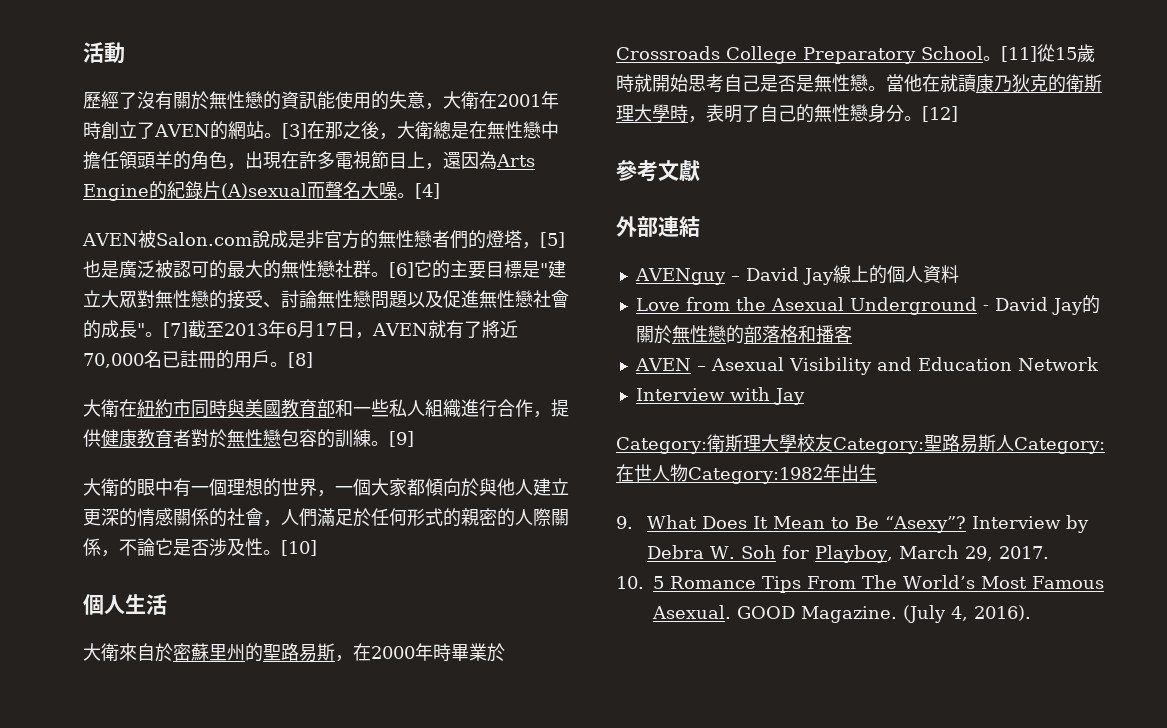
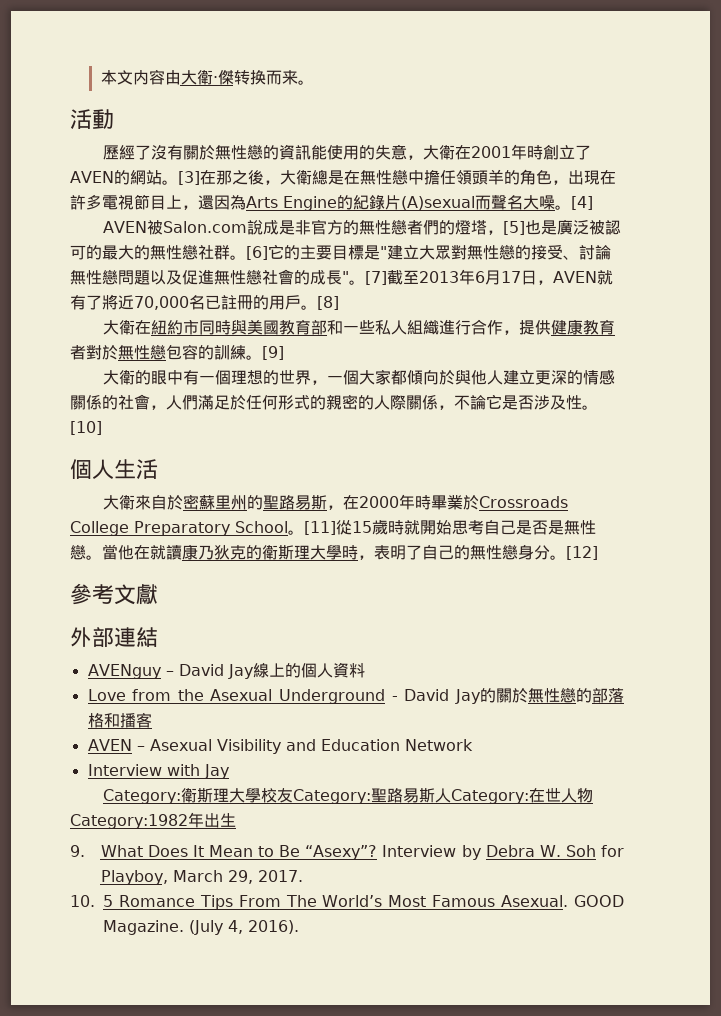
(83, 52) none -> [100,69,314,85] 本文内容由大衛·傑转换而来。 //

